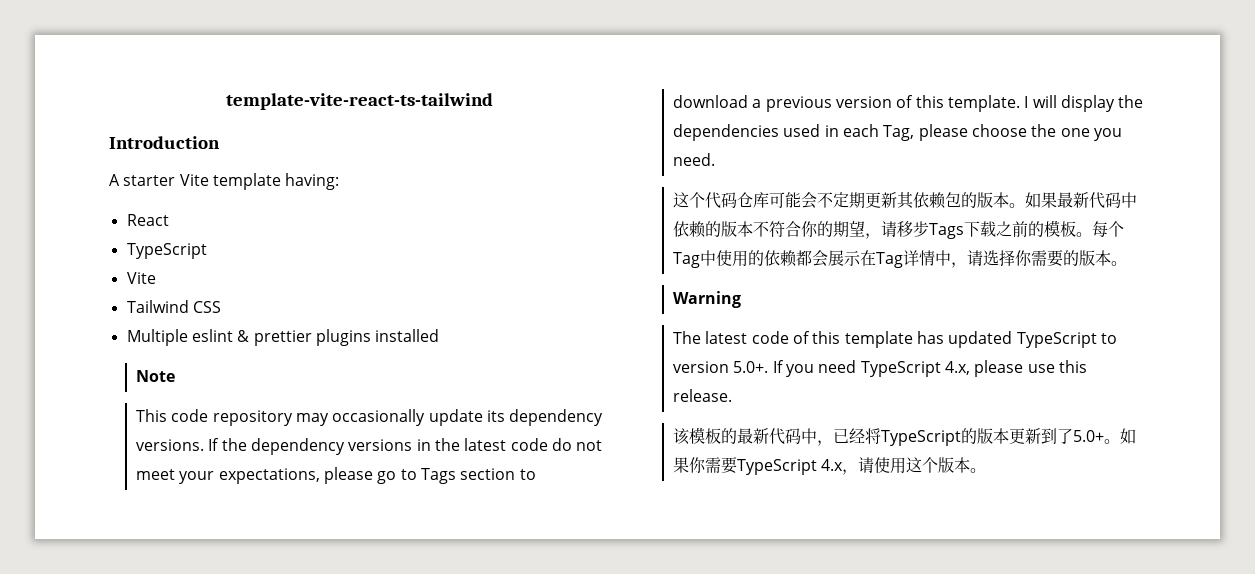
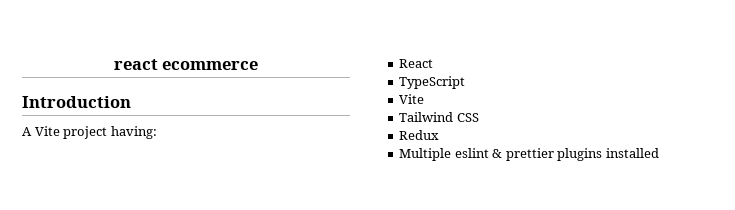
[225,93,493,110] template-vite-react-ts-tailwind -> [113,59,259,70] react ecommerce
[123,173,281,190] starter Vite template -> [34,126,108,139] Vite project
(221, 307) none -> [399,130,440,140] // Redux
[135,370,175,382] [135,409,604,426] [135,438,603,455] [135,467,536,484] [672,95,1144,112] [672,124,1122,141] [672,153,715,166] [672,192,1137,209] [672,220,1124,239] [672,250,1127,268] [672,291,741,308] [672,331,1117,348] [672,360,1087,377] [672,389,732,402] [672,427,1136,446] [672,457,987,475] // Note // This code repository may occasionally update its dependency versions. If the dependency versions in the latest code do not meet your expectations, please go to Tags section to download a previous version of this template. I will display the dependencies used in each Tag, please choose the one you need. // 这个代码仓库可能会不定期更新其依赖包的版本。如果最新代码中依赖的版本不符合你的期望，请移步Tags下载之前的模板。每个Tag中使用的依赖都会展示在Tag详情中，请选择你需要的版本。 // Warning // The latest code of this template has updated TypeScript to version 5.0+. If you need TypeScript 4.x, please use this release. // 该模板的最新代码中，已经将TypeScript的版本更新到了5.0+。如果你需要TypeScript 4.x，请使用这个版本。 -> (659, 153) none

